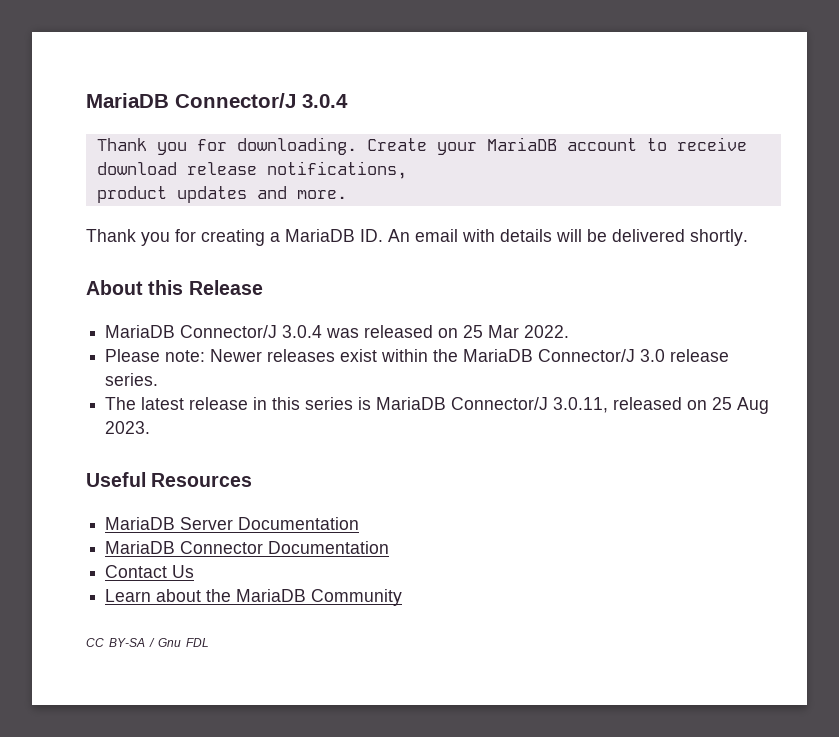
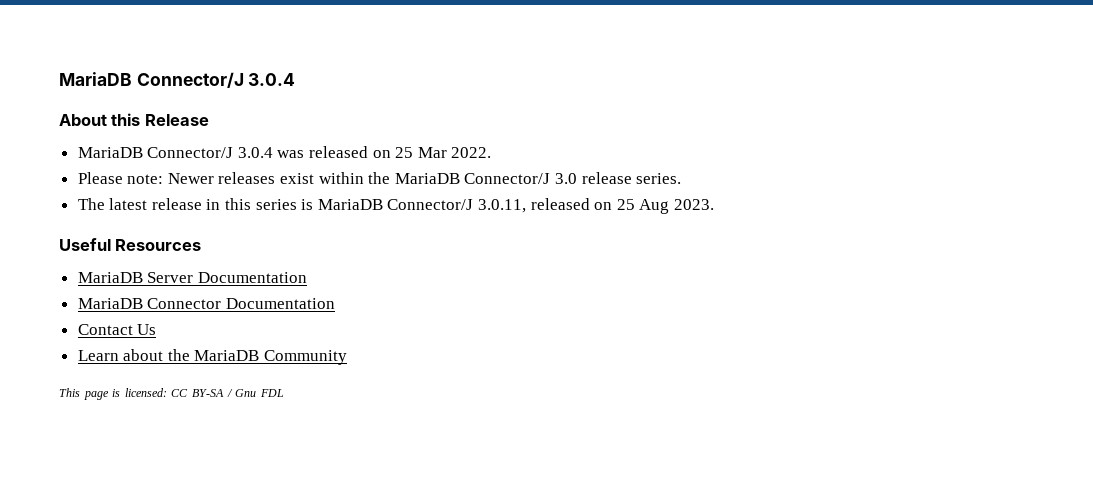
[86,93,348,108] [96,137,747,155] [96,161,407,179] [96,186,347,203] [86,229,748,246] MariaDB Connector/J 3.0.4 // Thank you for downloading. Create your MariaDB account to receive download release notifications, // product updates and more. // Thank you for creating a MariaDB ID. An email with details will be delivered shortly. -> [59,72,296,88] MariaDB Connector/J 3.0.4
(403, 597) none -> [59,388,167,400] This page is licensed:

